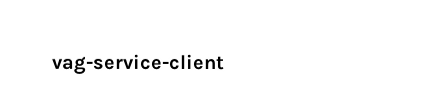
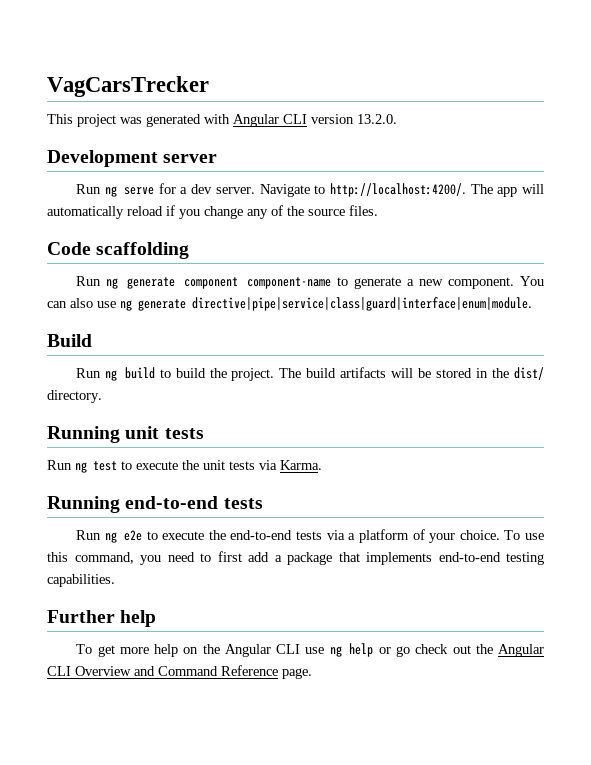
[51,53,224,76] vag-service-client -> [47,76,209,97] [47,114,397,127] [47,150,218,167] [76,183,544,197] [47,205,378,219] [47,242,190,259] [76,276,545,289] [47,297,532,311] [47,334,92,347] [76,367,545,381] [47,390,102,403] [47,426,204,443] [47,460,322,473] [47,496,263,513] [76,529,544,543] [47,551,544,565] [47,574,115,587] [47,610,157,627] [76,643,544,657] [47,665,312,679] VagCarsTrecker // This project was generated with Angular CLI version 13.2.0. // Development server // Run ng serve for a dev server. Navigate to http://localhost:4200/. The app will automatically reload if you change any of the source files. // Code scaffolding // Run ng generate component component-name to generate a new component. You can also use ng generate directive|pipe|service|class|guard|interface|enum|module. // Build // Run ng build to build the project. The build artifacts will be stored in the dist/ directory. // Running unit tests // Run ng test to execute the unit tests via Karma. // Running end-to-end tests // Run ng e2e to execute the end-to-end tests via a platform of your choice. To use this command, you need to first add a package that implements end-to-end testing capabilities. // Further help // To get more help on the Angular CLI use ng help or go check out the Angular CLI Overview and Command Reference page.

